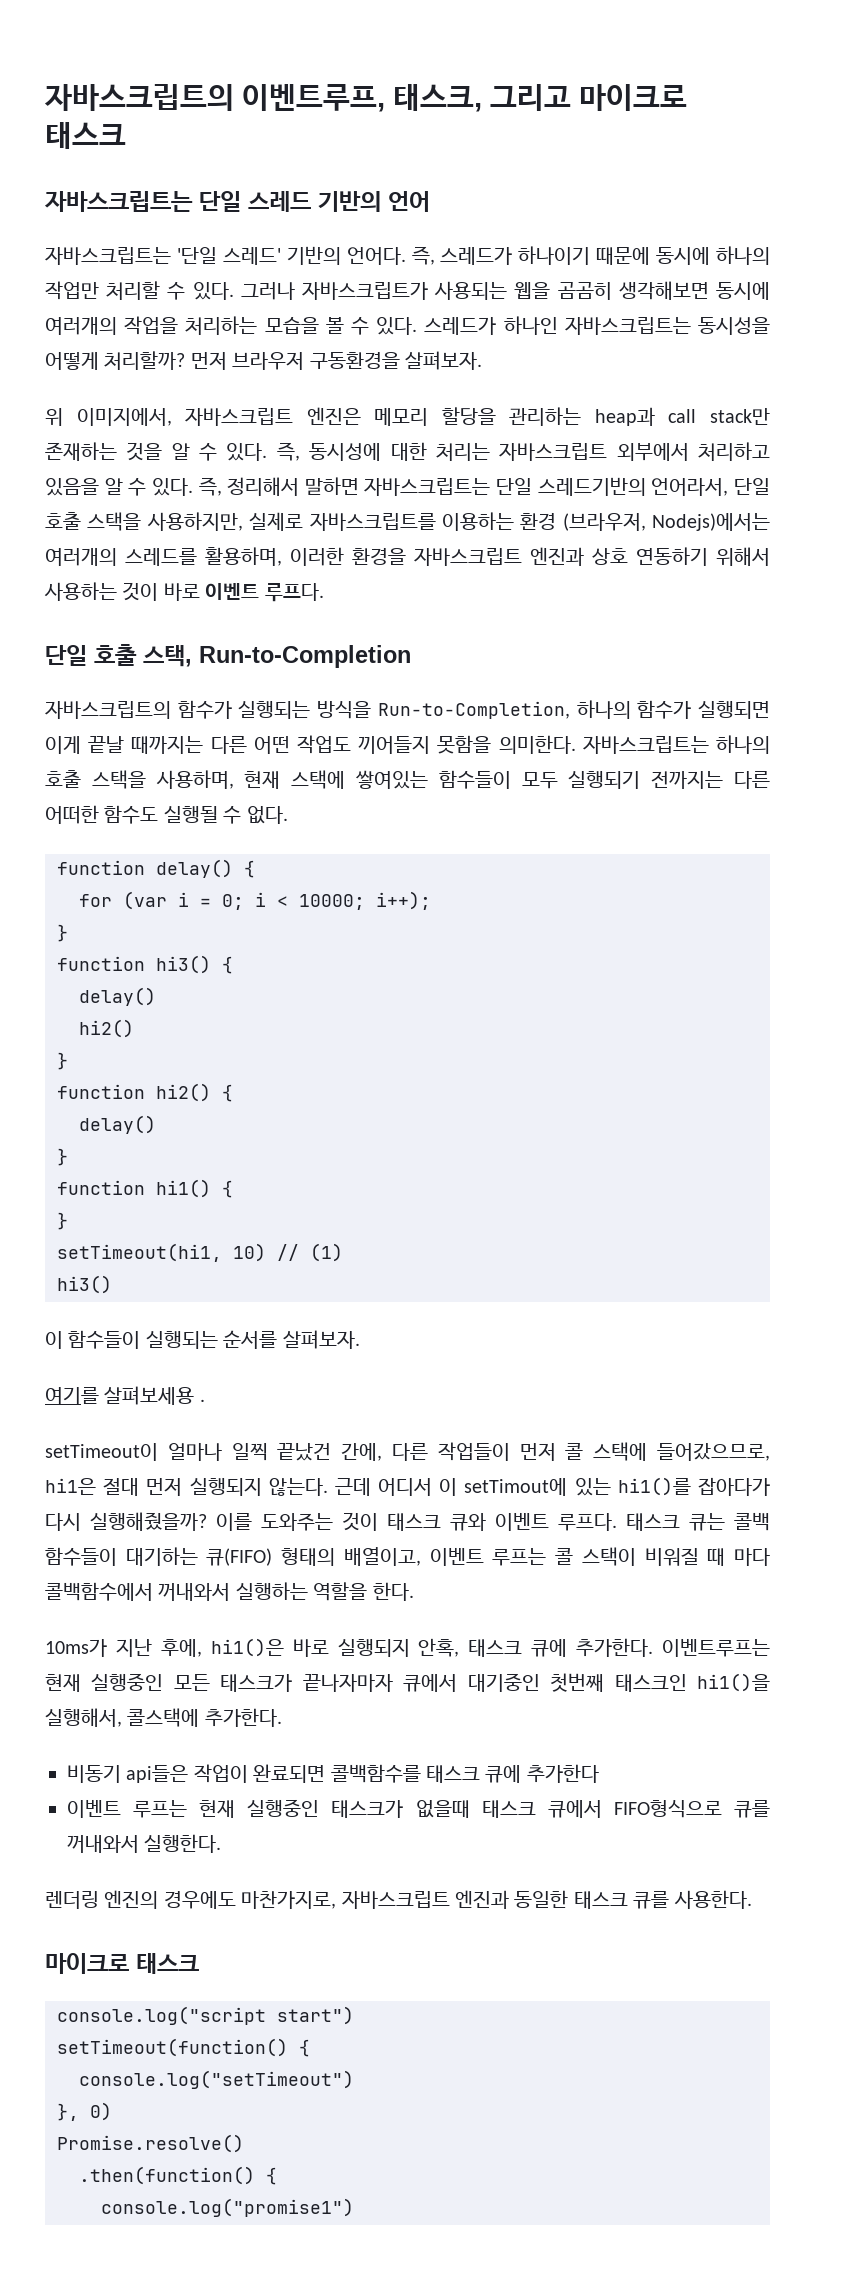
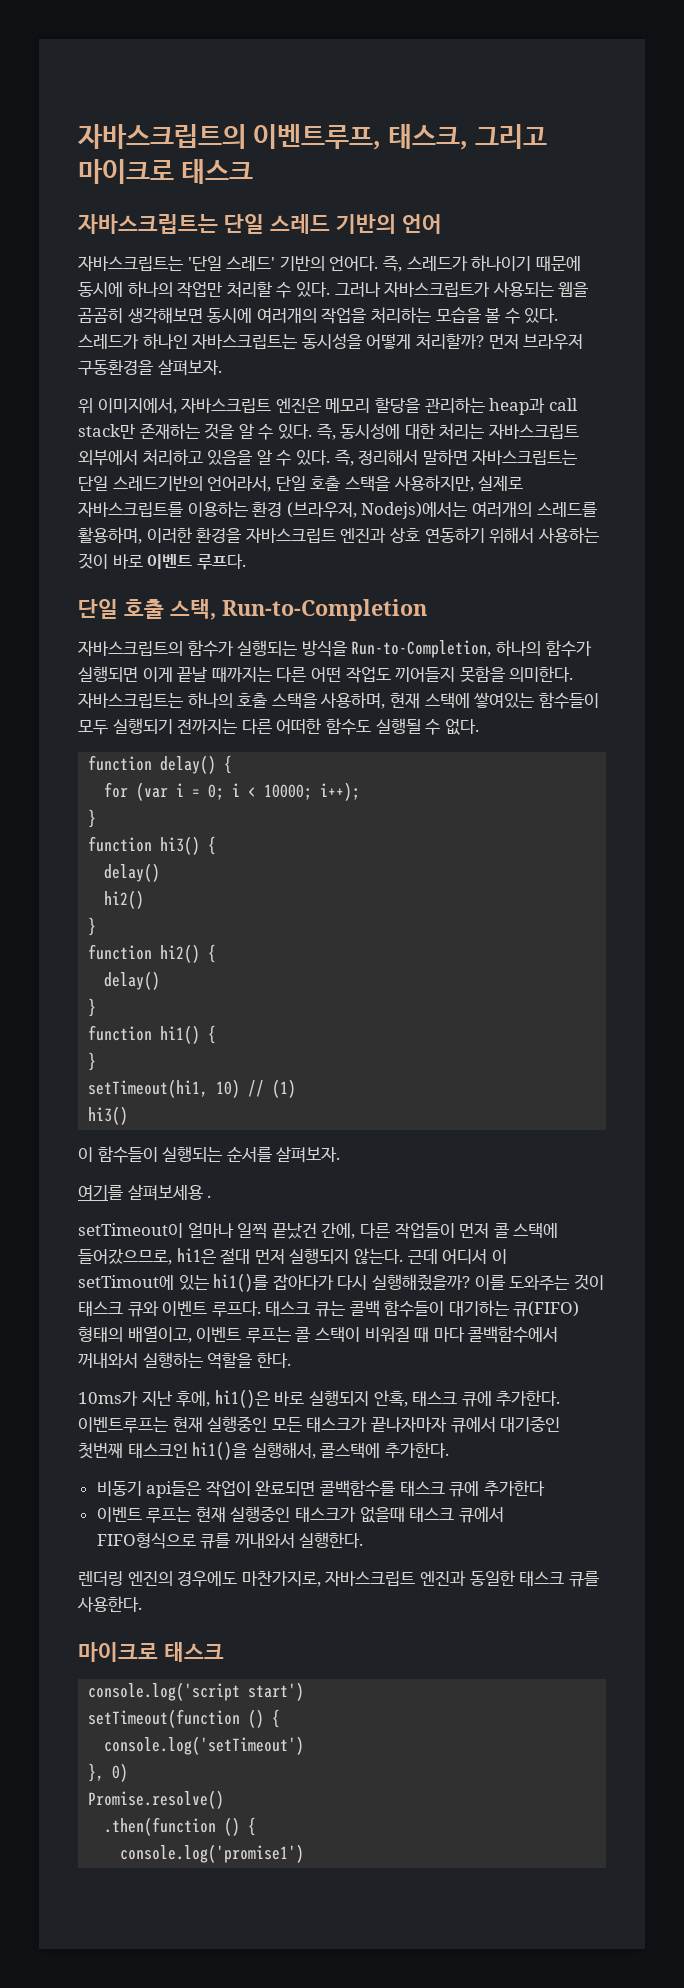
[57,2006,354,2025] [57,2038,310,2057] [79,2070,354,2089] console.log("script start") // setTimeout(function() { // console.log("setTimeout") -> [88,1682,305,1701] [88,1709,281,1728] [104,1736,305,1755] console.log('script start') // setTimeout(function () { // console.log('setTimeout')
[79,2166,277,2185] [101,2198,354,2217] .then(function() { // console.log("promise1") -> [104,1817,257,1836] [120,1844,305,1863] .then(function () { // console.log('promise1')

